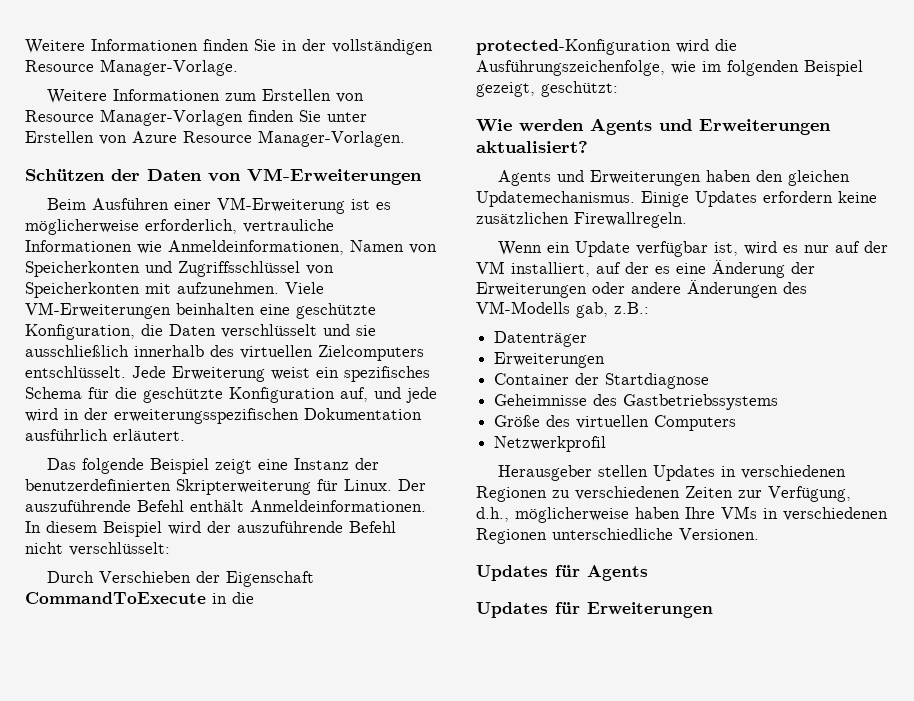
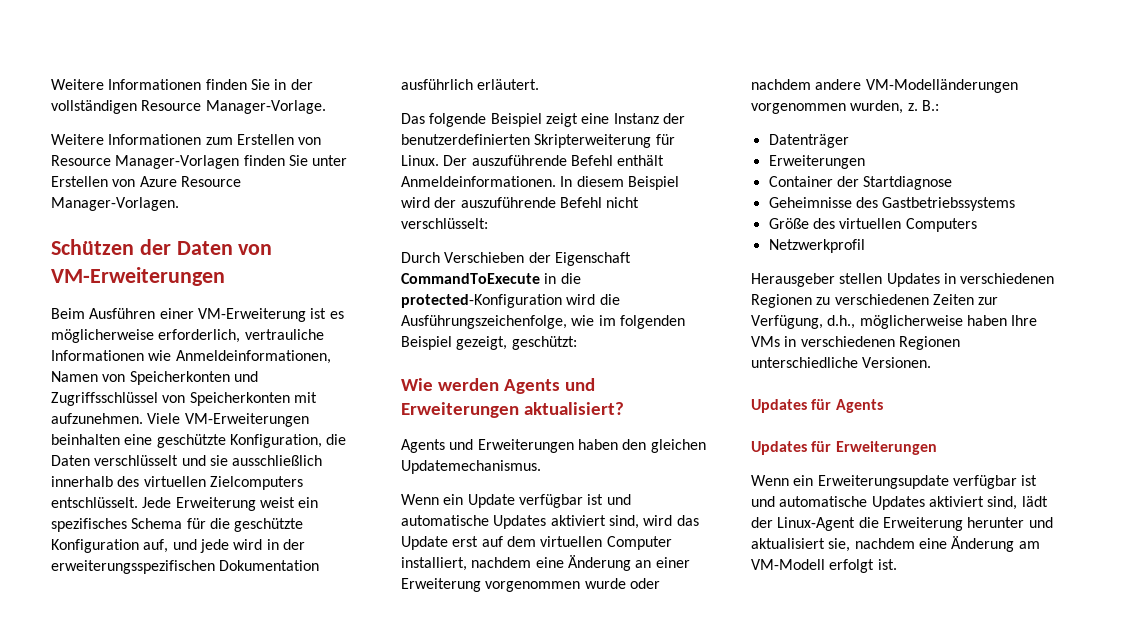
[641,191,877,207] [476,212,687,228] [498,241,889,257] [476,260,815,278] [476,280,807,298] [476,301,649,318] Einige Updates erfordern keine zusätzlichen Firewallregeln. // Wenn ein Update verfügbar ist, wird es nur auf der VM installiert, auf der es eine Änderung der Erweiterungen oder andere Änderungen des VM-Modells gab, z.B.: -> [401,494,631,508] [401,515,699,529] [401,536,672,550] [401,555,690,571] [401,578,660,592] [751,79,1018,93] [751,100,939,114] // Wenn ein Update verfügbar ist und automatische Updates aktiviert sind, wird das Update erst auf dem virtuellen Computer installiert, nachdem eine Änderung an einer Erweiterung vorgenommen wurde oder nachdem andere VM-Modelländerungen vorgenommen wurden, z. B.:
(713, 610) none -> [751,475,1038,489] [751,496,1048,510] [751,517,1053,531] [751,536,1040,552] [751,559,897,573] // Wenn ein Erweiterungsupdate verfügbar ist und automatische Updates aktiviert sind, lädt der Linux-Agent die Erweiterung herunter und aktualisiert sie, nachdem eine Änderung am VM-Modell erfolgt ist.

